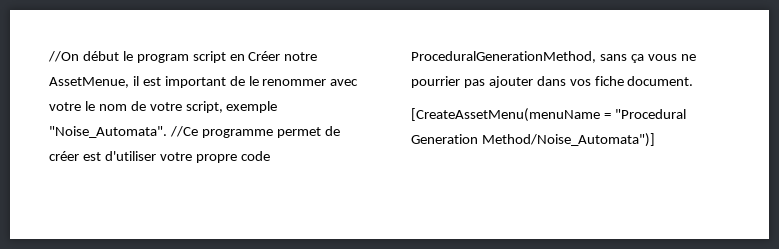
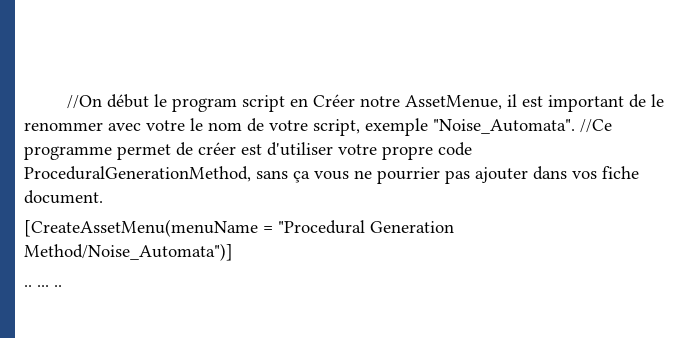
(655, 140) none -> [24,285,62,287] // .. ... ..

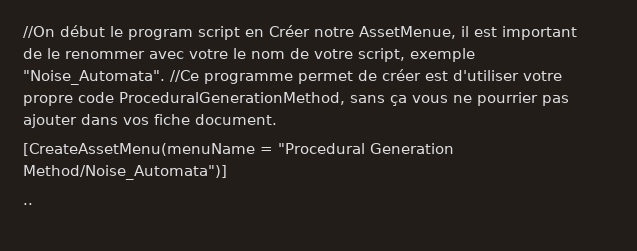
[37,285,62,287] ... .. -> (33, 204) none

